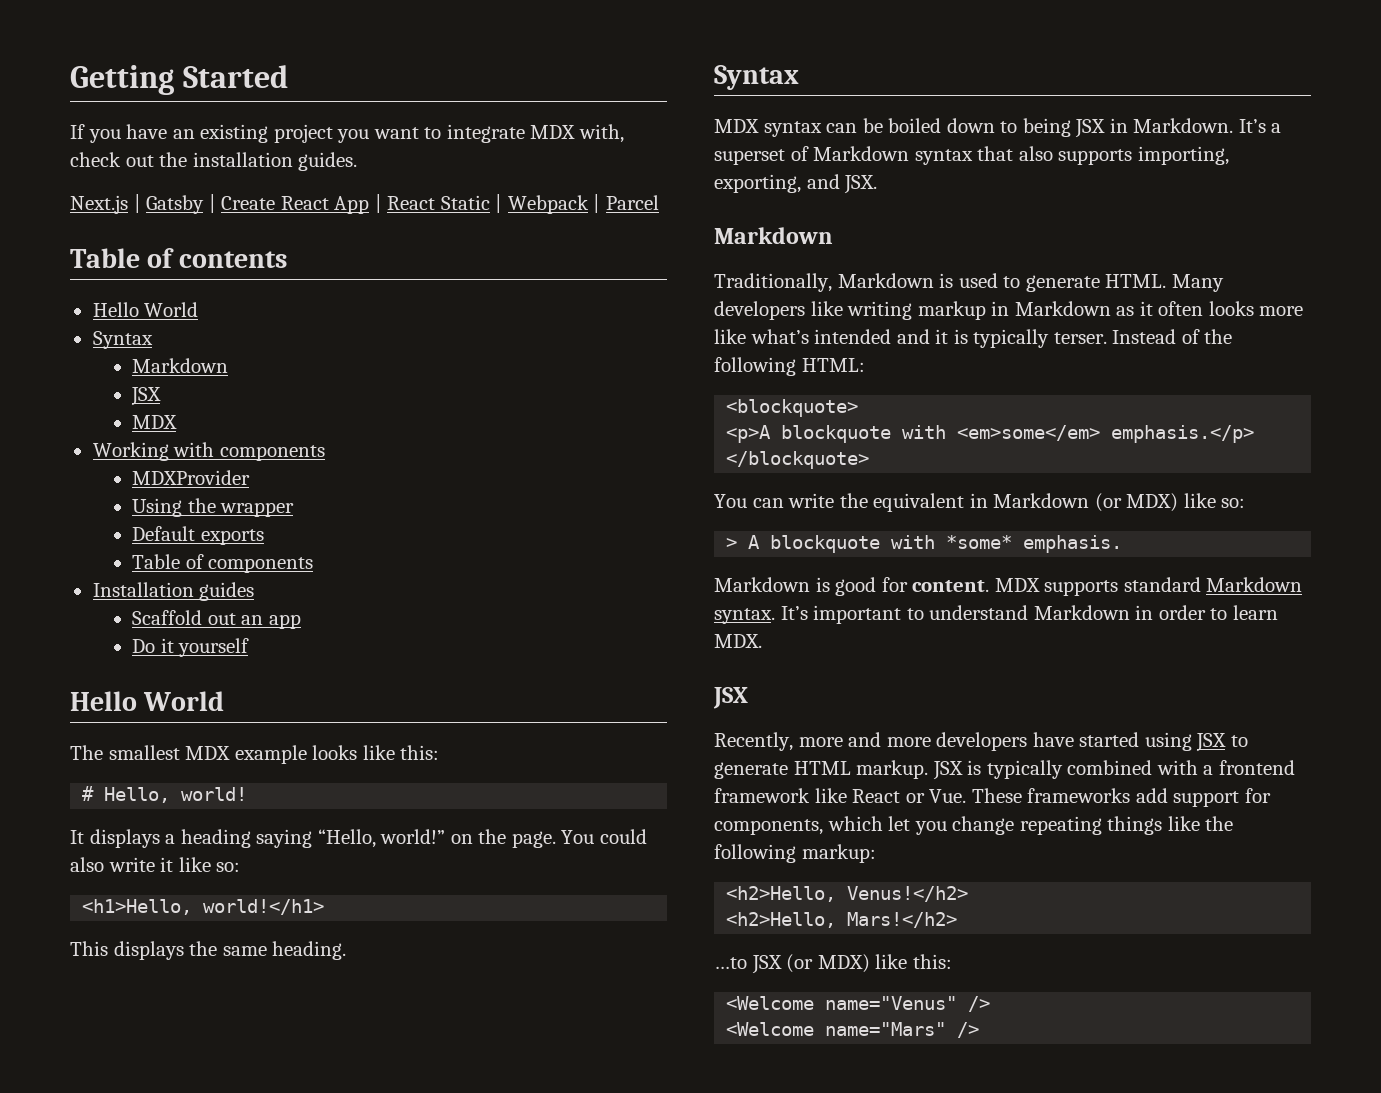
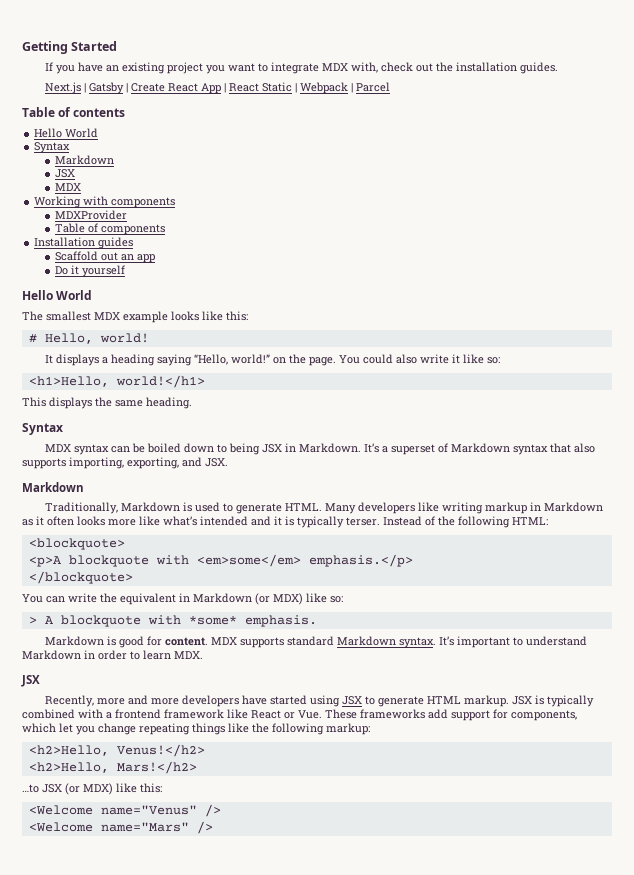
[131,498,295,517] [131,526,264,545] // Using the wrapper // Default exports -> (127, 215) none

